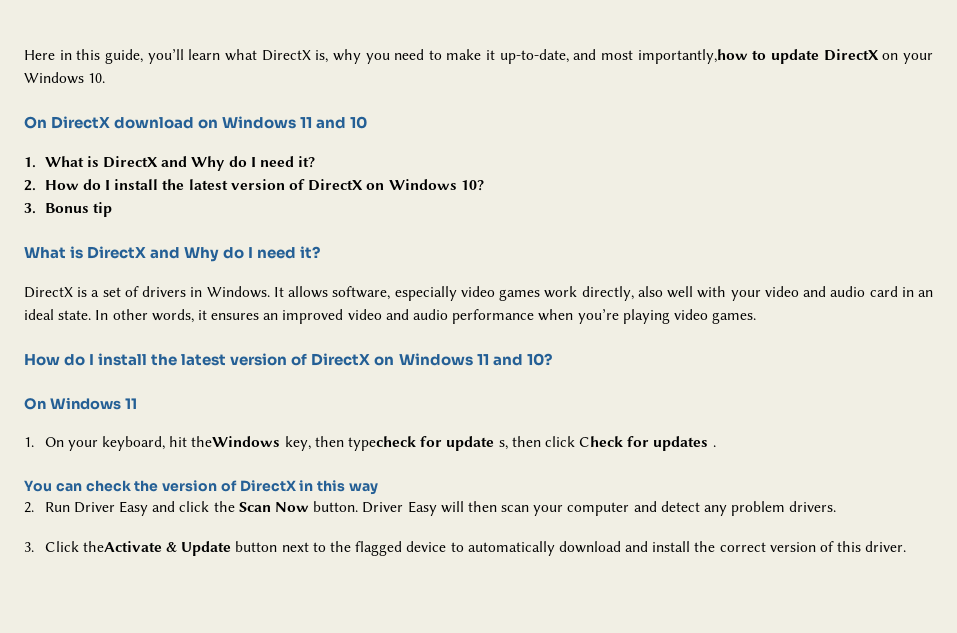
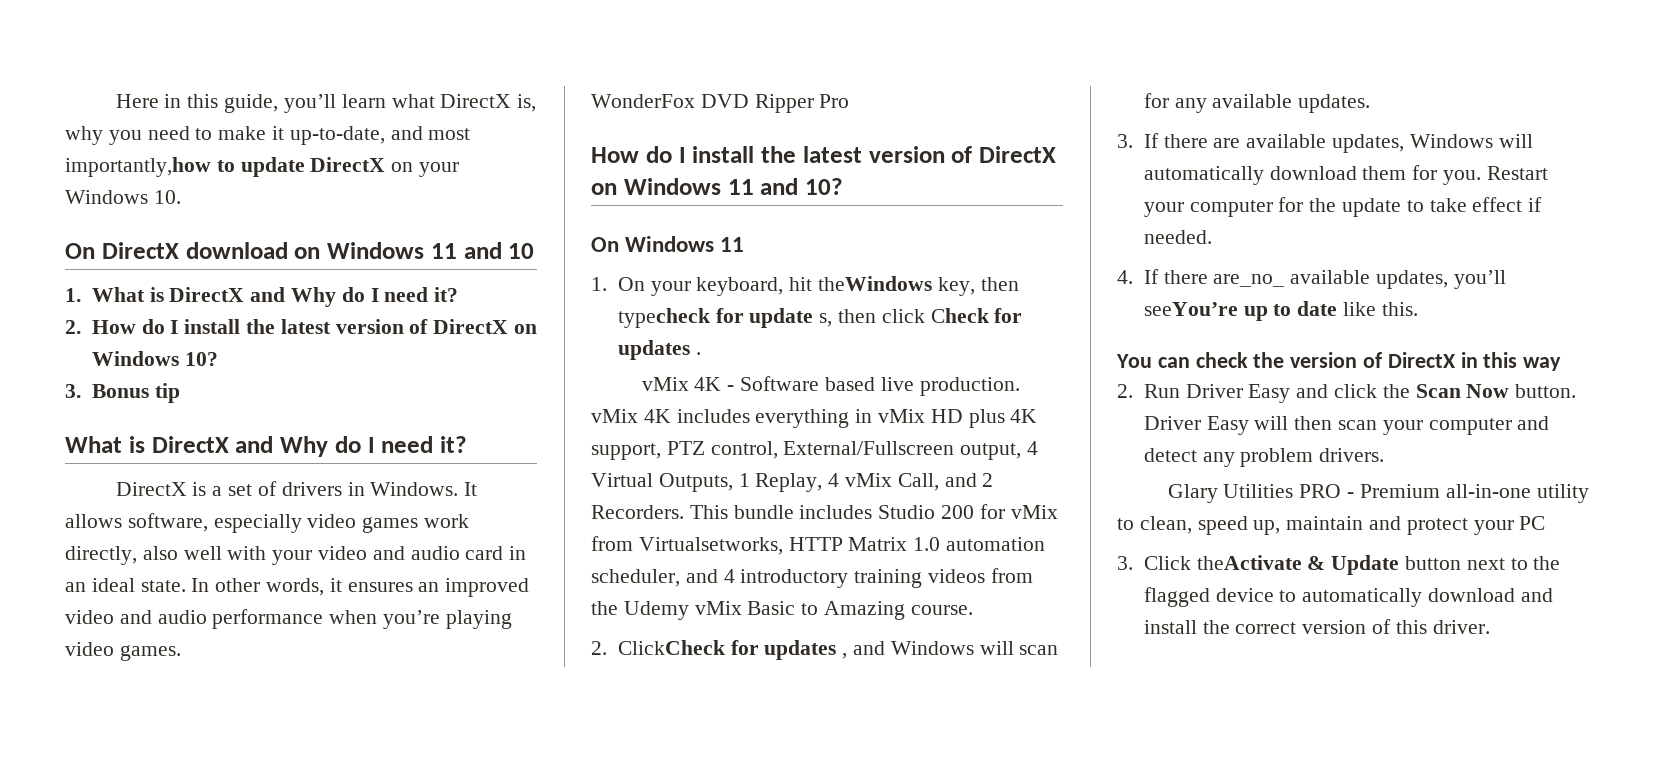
(757, 318) none -> [591,94,850,113] // WonderFox DVD Ripper Pro
(716, 446) none -> [641,376,1020,396] [591,409,1038,428] [591,441,1039,460] [591,473,994,492] [591,504,1058,519] [591,536,1046,555] [591,568,1033,588] [591,601,973,620] [591,640,1059,660] [1143,93,1371,113] [1117,133,1533,153] [1143,165,1548,185] [1143,197,1543,217] [1143,230,1212,244] [1117,269,1506,289] [1143,301,1418,321] // vMix 4K - Software based live production. vMix 4K includes everything in vMix HD plus 4K support, PTZ control, External/Fullscreen output, 4 Virtual Outputs, 1 Replay, 4 vMix Call, and 2 Recorders. This bundle includes Studio 200 for vMix from Virtualsetworks, HTTP Matrix 1.0 automation scheduler, and 4 introductory training videos from the Udemy vMix Basic to Amazing course. // 2. ClickCheck for updates , and Windows will scan for any available updates. // 3. If there are available updates, Windows will automatically download them for you. Restart your computer for the update to take effect if needed. // 4. If there are_no_ available updates, you’ll seeYou’re up to date like this.
(837, 506) none -> [1167,484,1589,503] [1117,516,1546,535] // Glary Utilities PRO - Premium all-in-one utility to clean, speed up, maintain and protect your PC

